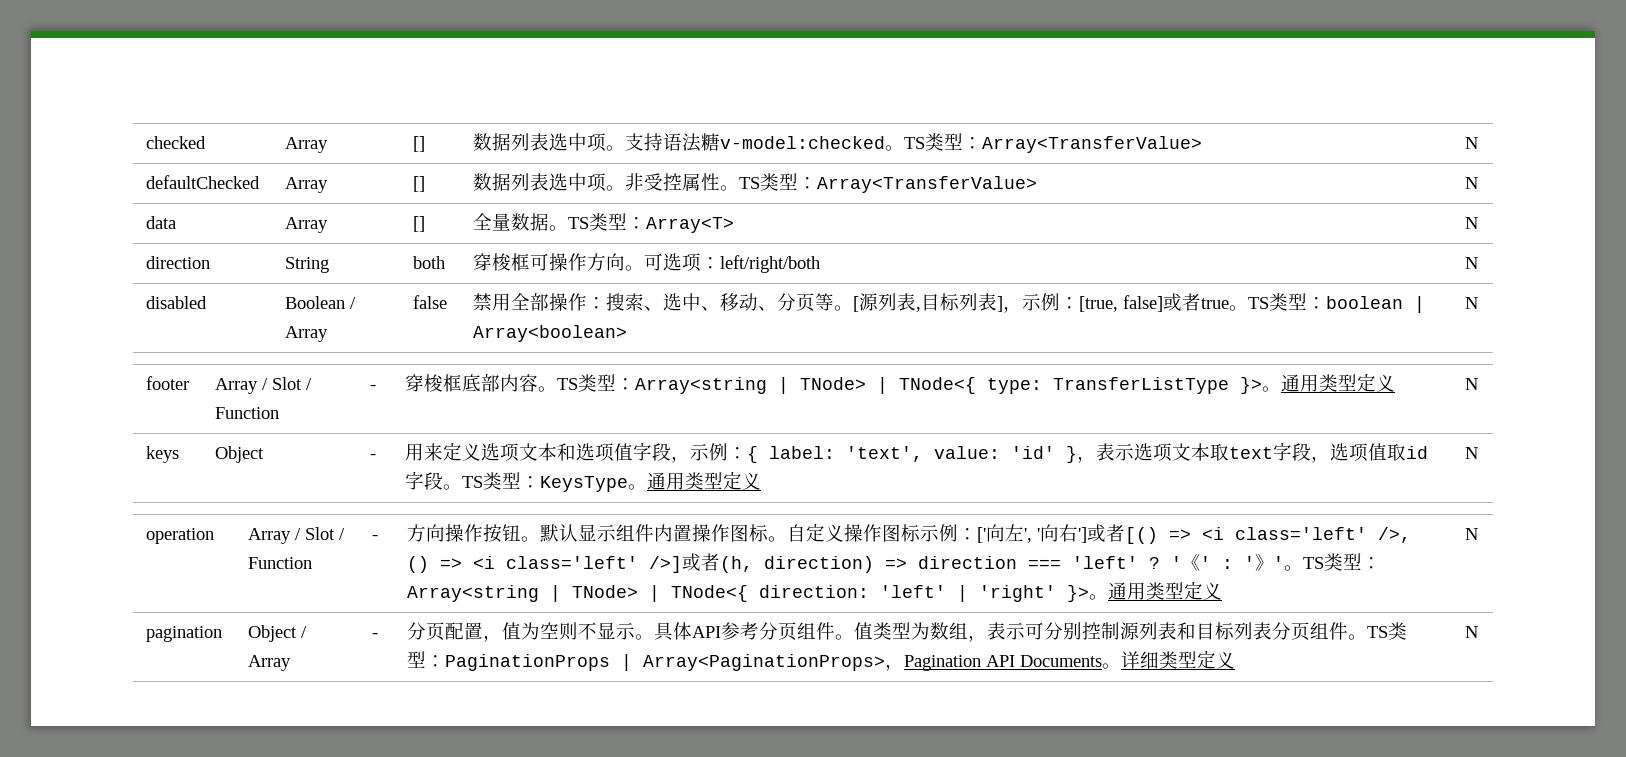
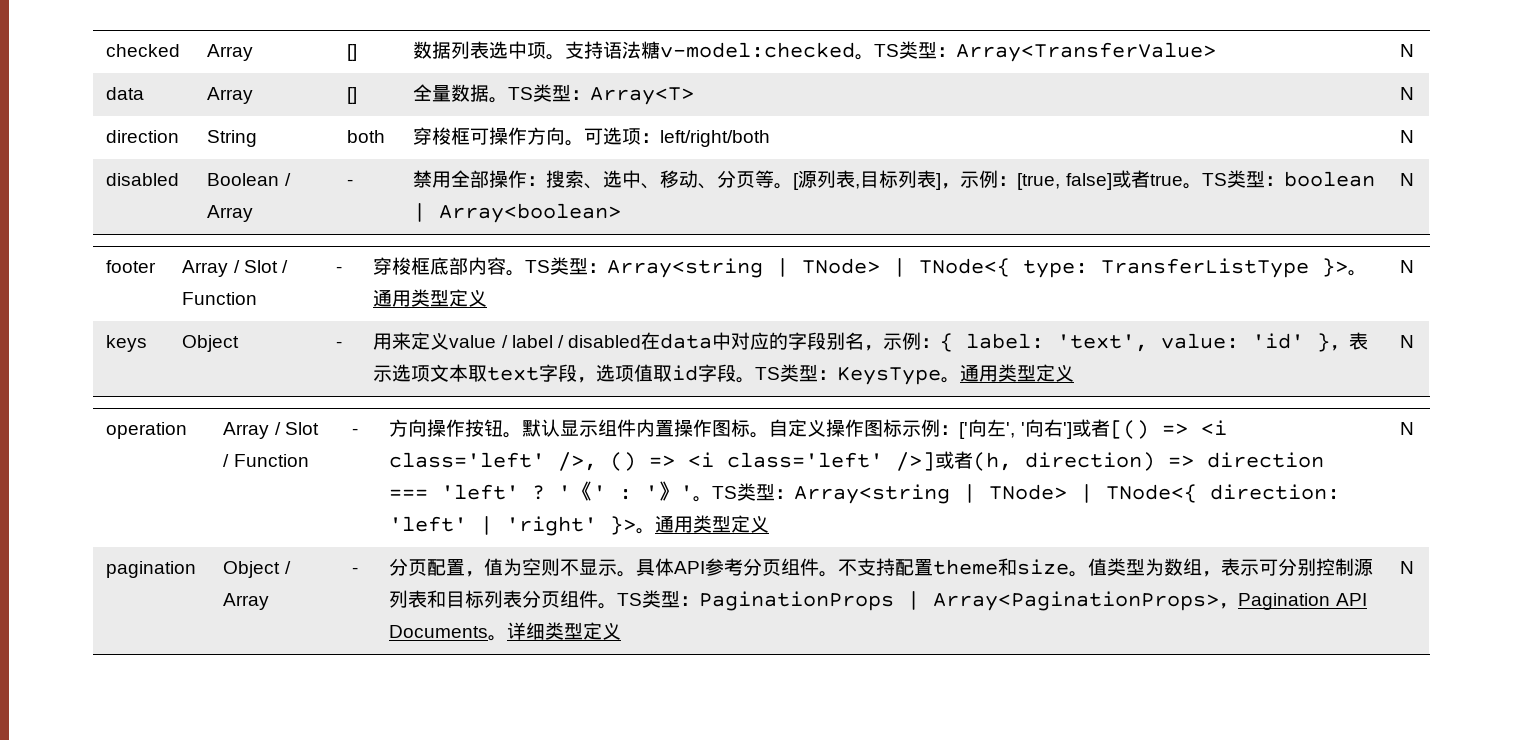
[145,175,260,189] [284,177,328,193] [412,176,425,192] [472,173,1037,193] [1464,177,1478,189] // defaultChecked | Array | [] | 数据列表选中项。非受控属性。TS类型：Array<TransferValue> | N -> (1415, 50) none
[412,295,447,309] false -> [347,179,354,186] -
[480,442,671,462] 选项文本和选项值字段 -> [449,332,864,350] value / label / disabled在data中对应的字段别名
(854, 637) none -> [838,558,1089,577] 不支持配置theme和size。

